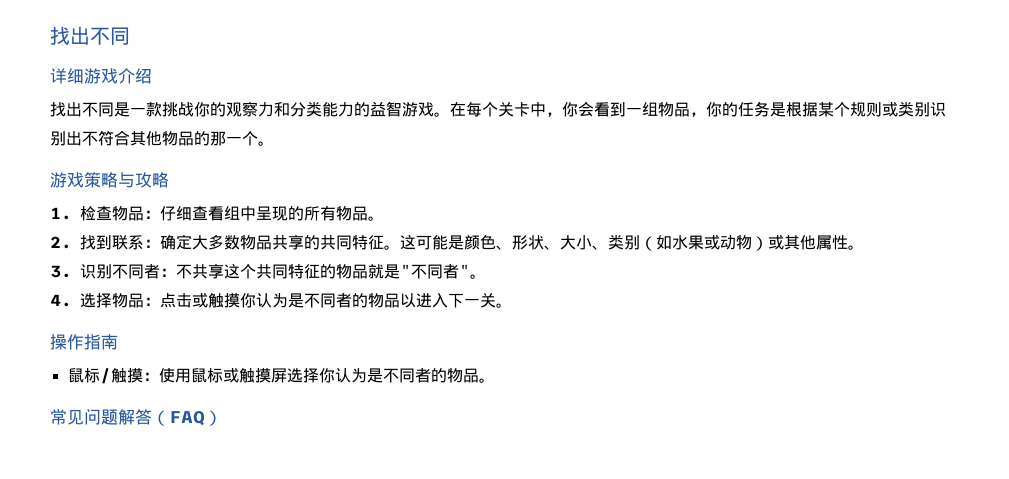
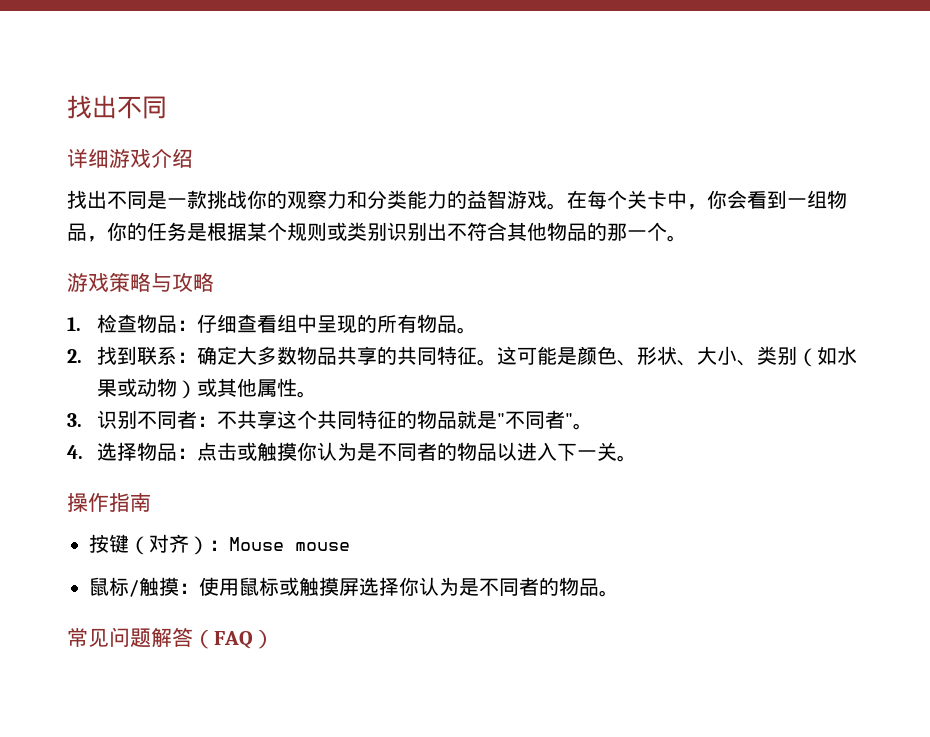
(118, 342) none -> [89,534,350,555] // 按键（对齐）：Mouse mouse

